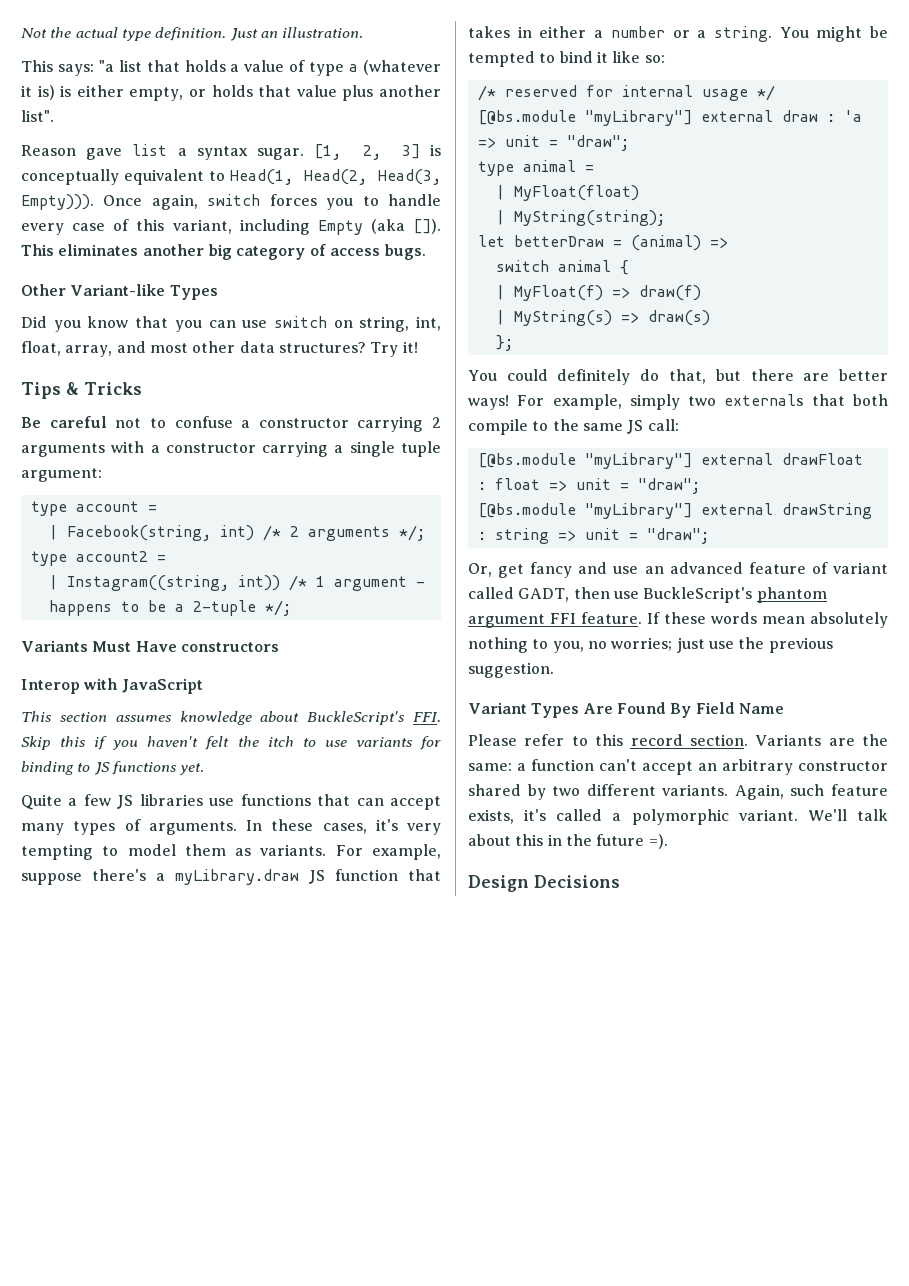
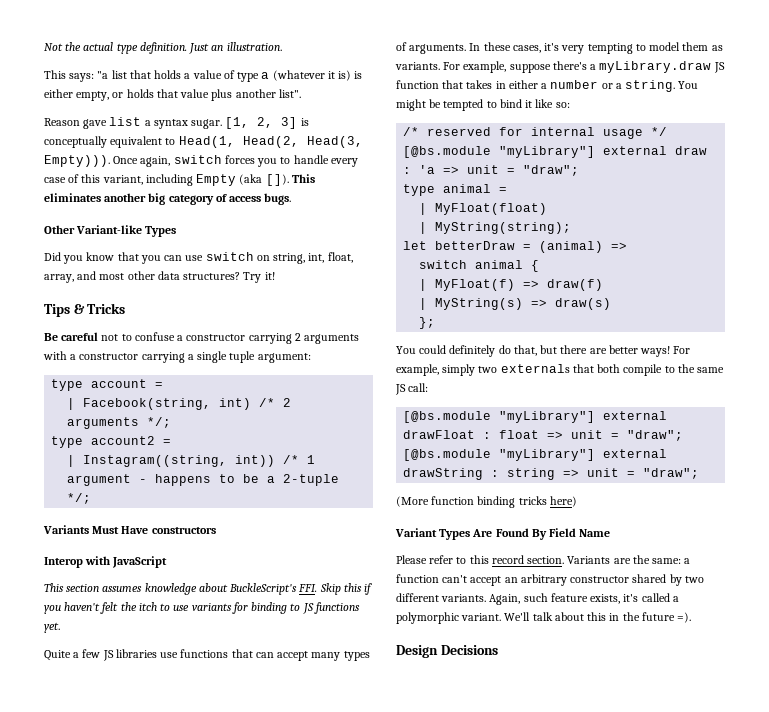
[468,562,888,578] [468,587,827,603] [468,612,888,628] [468,637,833,653] [468,662,554,678] Or, get fancy and use an advanced feature of variant called GADT, then use BuckleScript's phantom argument FFI feature. If these words mean absolutely nothing to you, no worries; just use the previous suggestion. -> [396,496,577,508] (More function binding tricks here)

